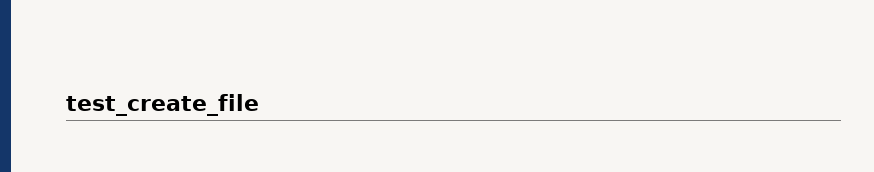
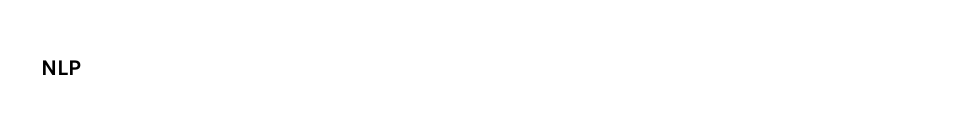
[66,94,259,116] test_create_file -> [41,60,81,75] NLP

